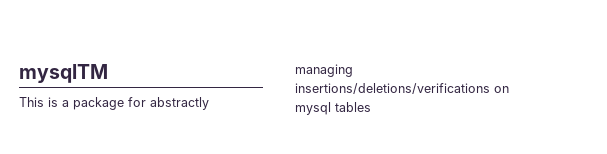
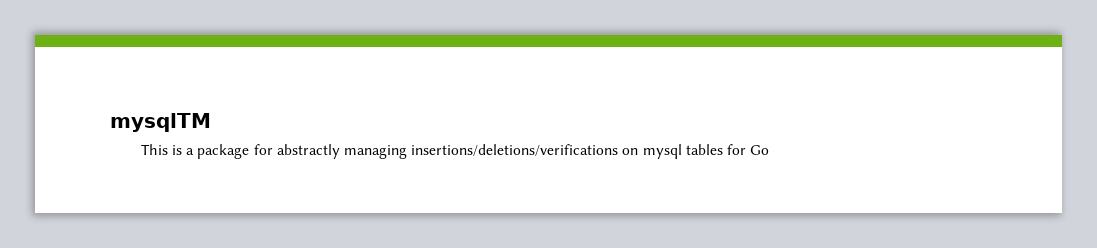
(371, 107) none -> [726,144,770,155] for Go

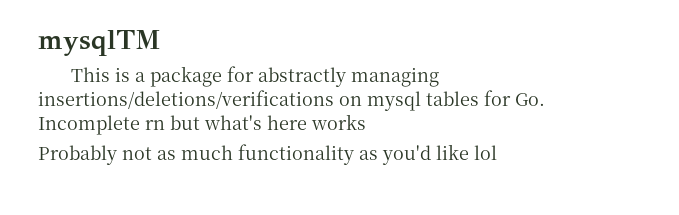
[750,145,770,155] Go -> [515,93,545,106] [38,114,366,135] [38,144,497,165] Go. Incomplete rn but what's here works // Probably not as much functionality as you'd like lol

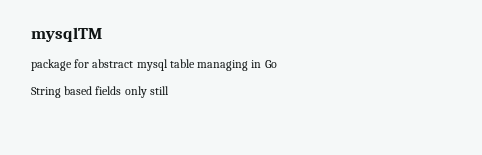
[71,66,440,87] [38,90,545,111] [38,114,366,135] [38,144,497,165] This is a package for abstractly managing insertions/deletions/verifications on mysql tables for Go. Incomplete rn but what's here works // Probably not as much functionality as you'd like lol -> [31,59,277,71] [31,86,169,98] package for abstract mysql table managing in Go // String based fields only still

